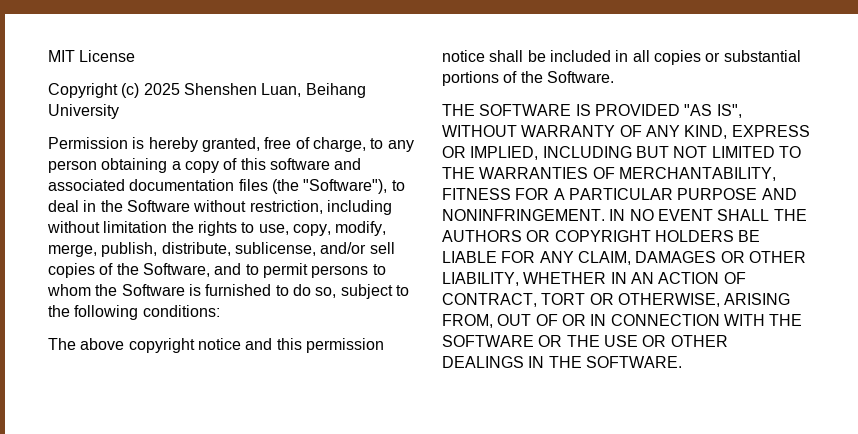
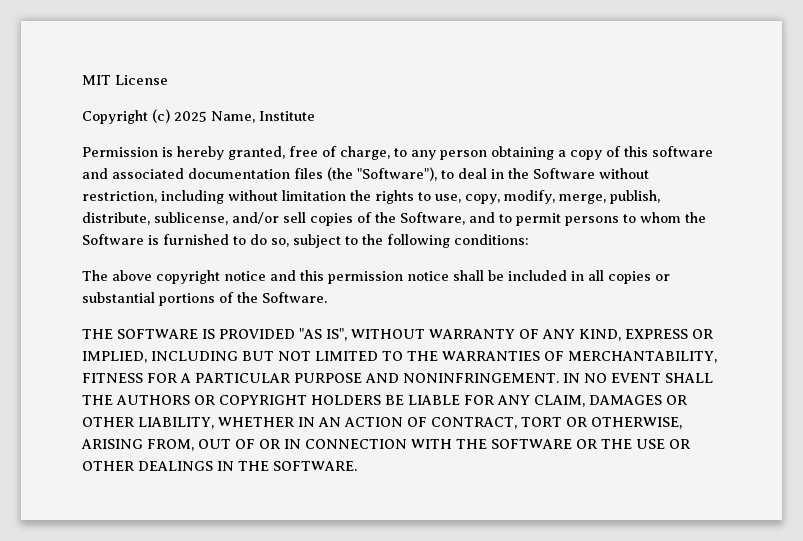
[183,83,366,98] [48,104,119,119] Shenshen Luan, Beihang University -> [211,111,315,123] Name, Institute

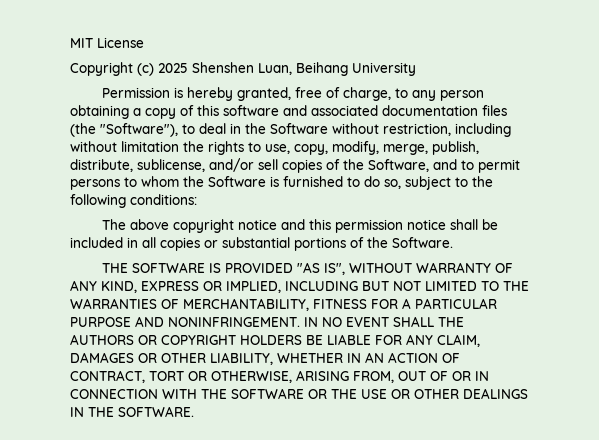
[211,111,315,123] Name, Institute -> [192,62,416,76] Shenshen Luan, Beihang University

